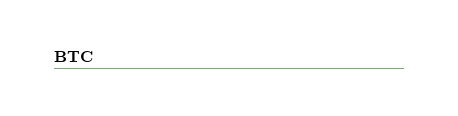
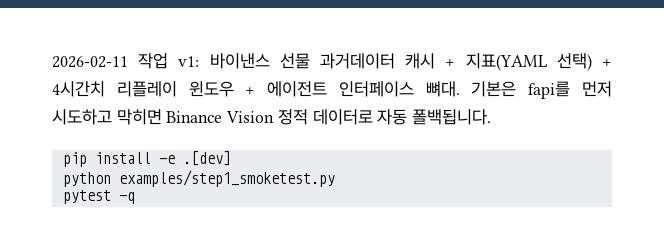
[54,51,93,62] BTC -> [52,53,612,71] [52,81,612,99] [52,109,492,125] [62,151,231,167] [62,170,335,187] [62,190,135,204] 2026-02-11 작업 v1: 바이낸스 선물 과거데이터 캐시 + 지표(YAML 선택) + 4시간치 리플레이 윈도우 + 에이전트 인터페이스 뼈대. 기본은 fapi를 먼저 시도하고 막히면 Binance Vision 정적 데이터로 자동 폴백됩니다. // pip install -e .[dev] // python examples/step1_smoketest.py // pytest -q

